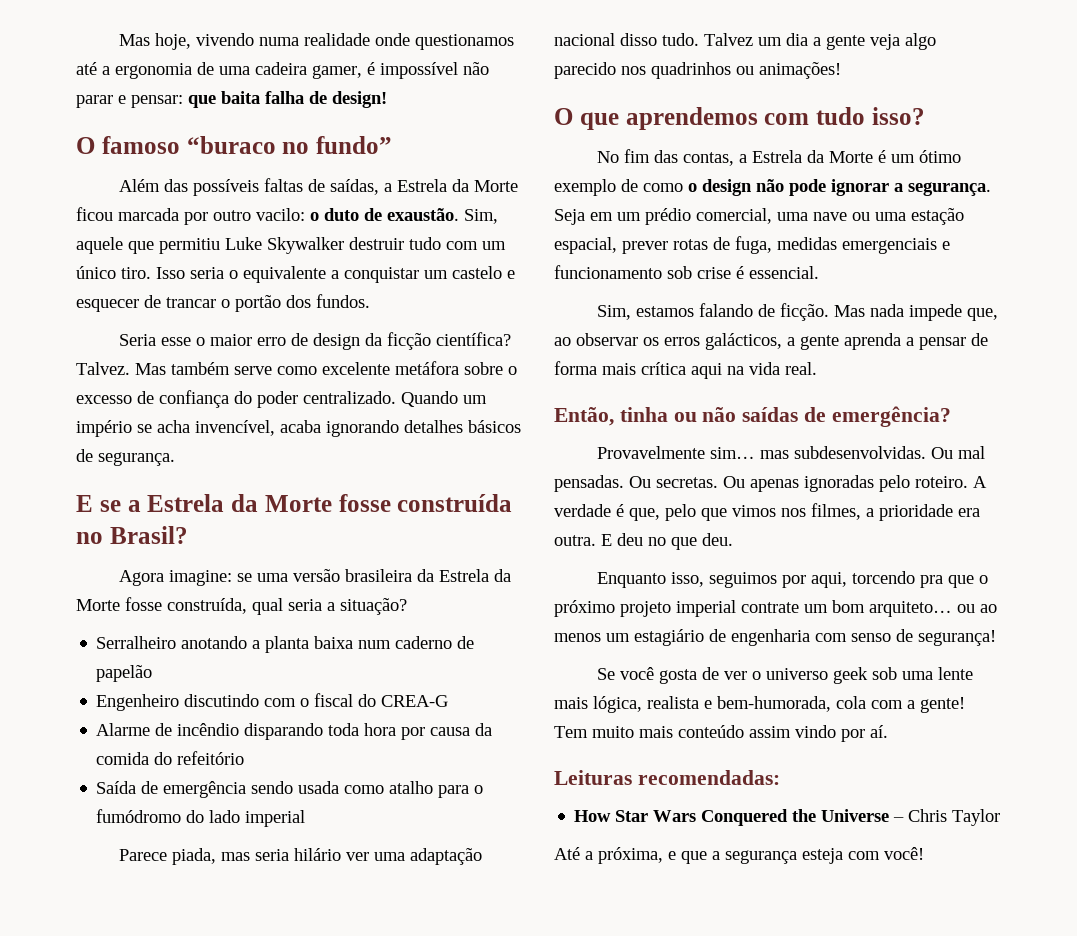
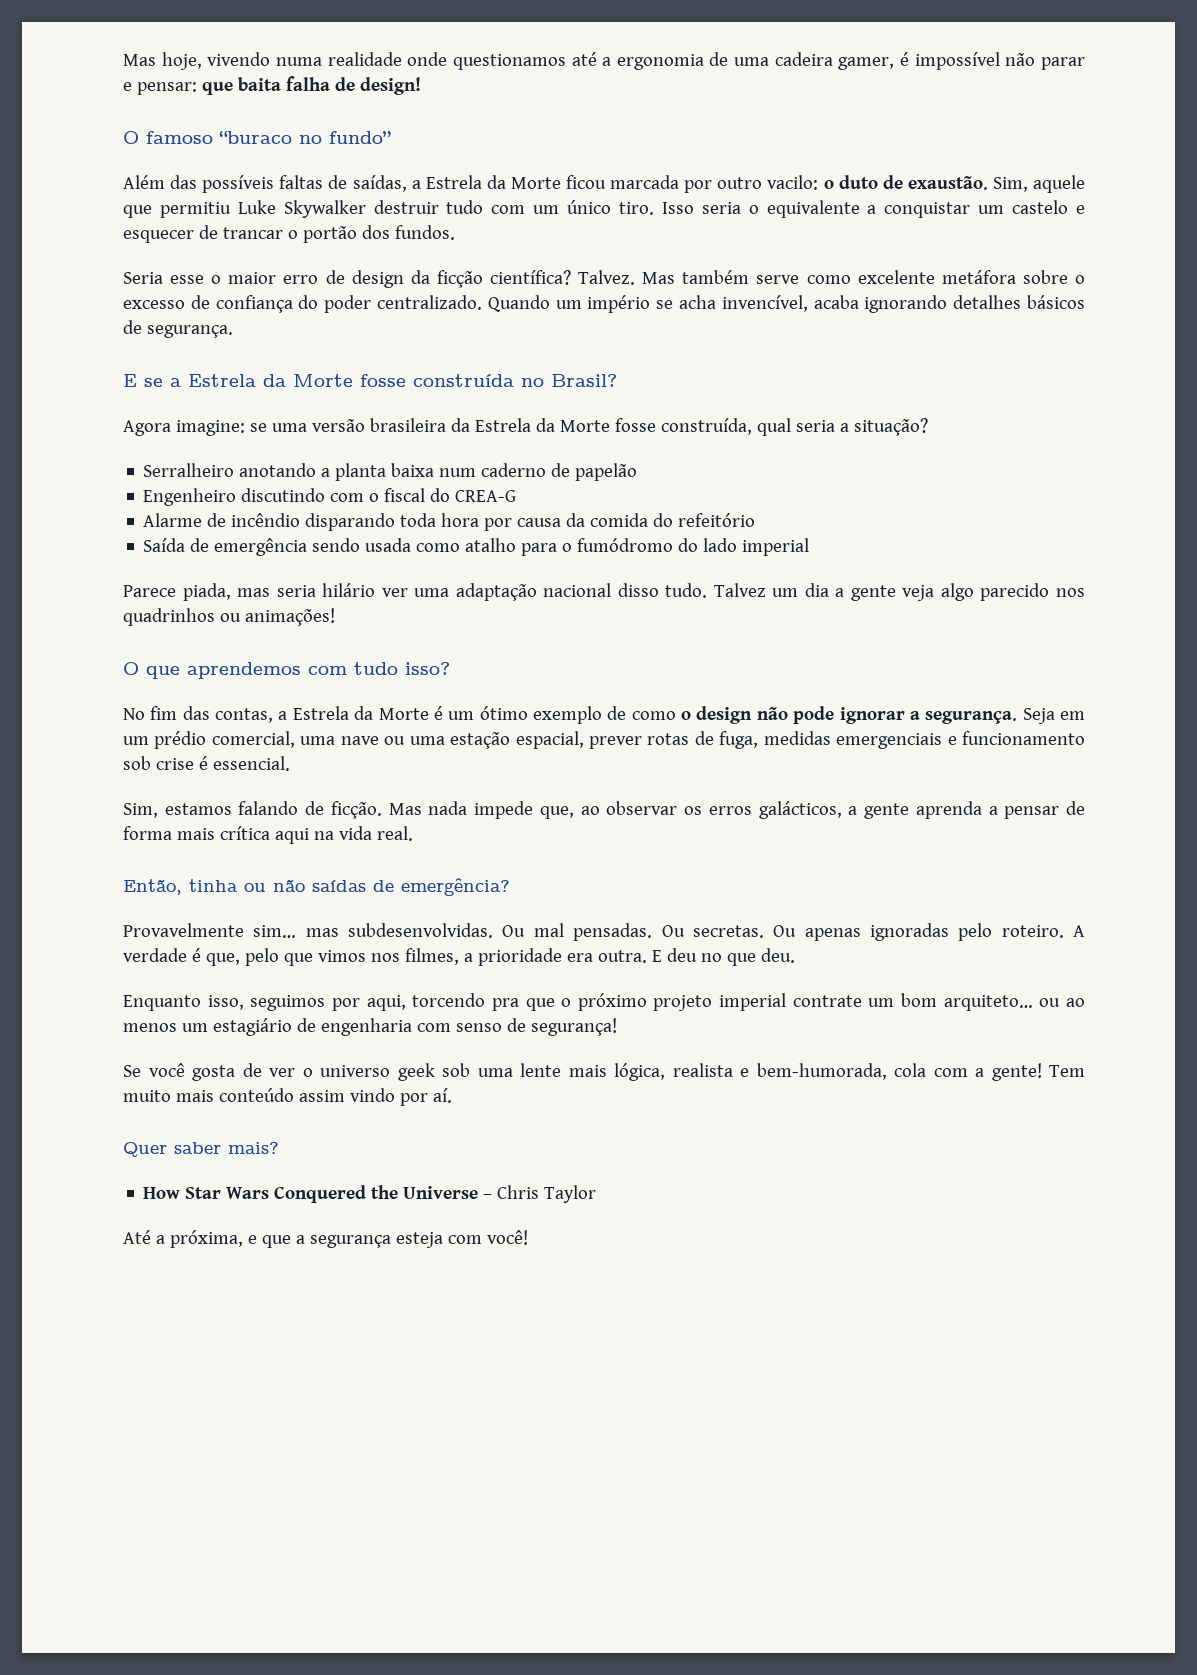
[554,770,780,785] Leituras recomendadas: -> [123,1142,279,1157] Quer saber mais?

